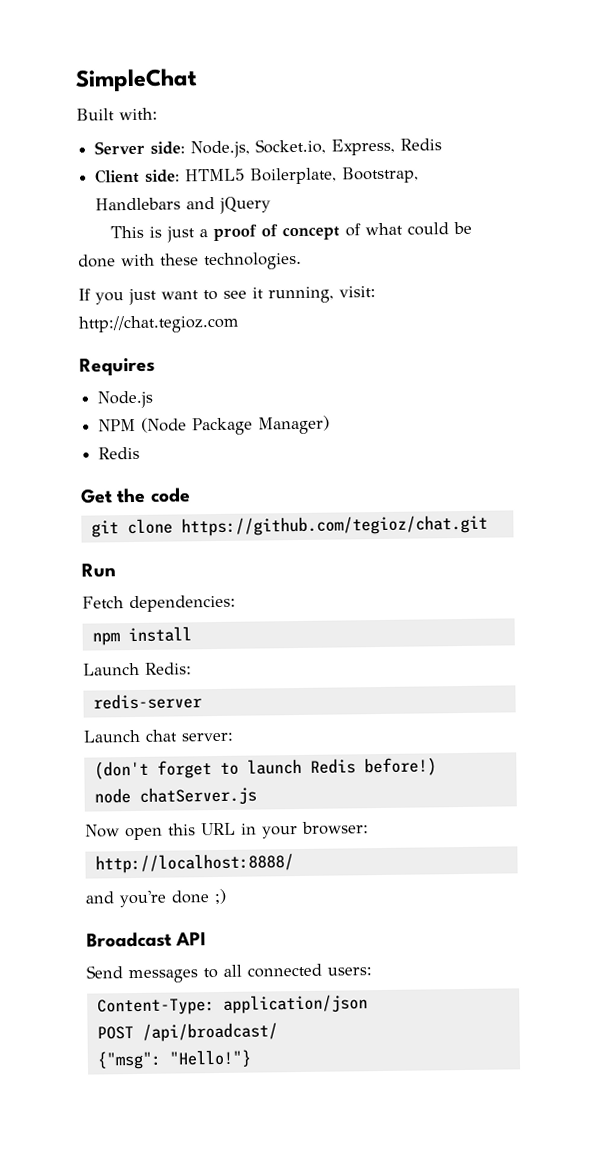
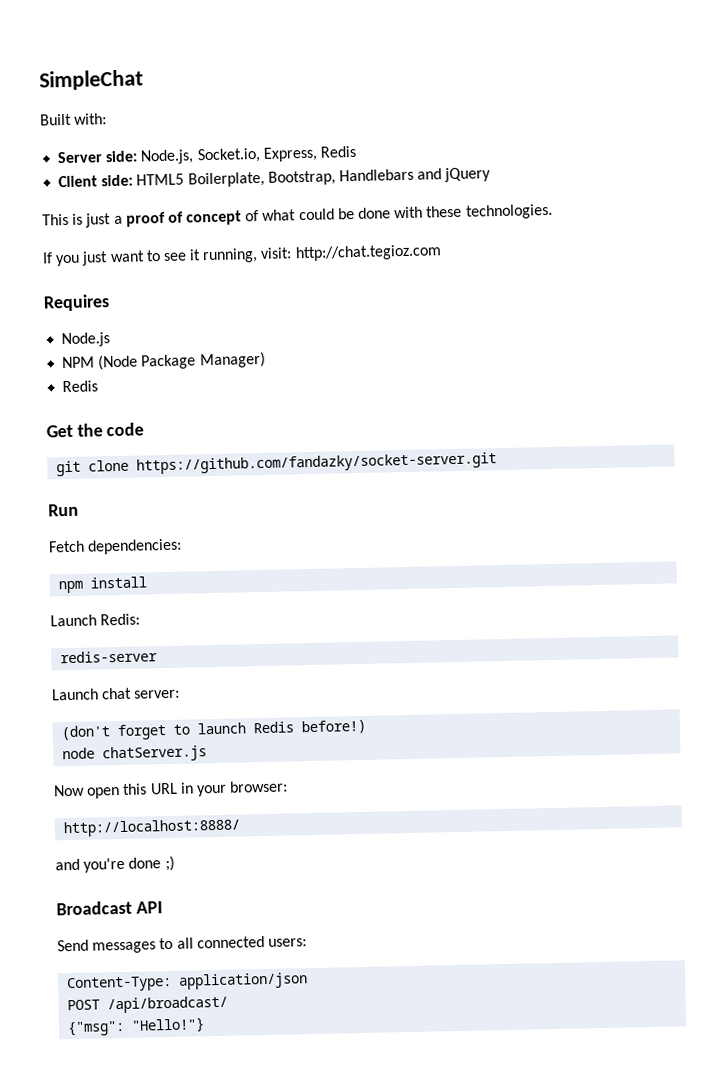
[180,514,488,537] https://github.com/tegioz/chat.git -> [136,452,498,475] https://github.com/fandazky/socket-server.git

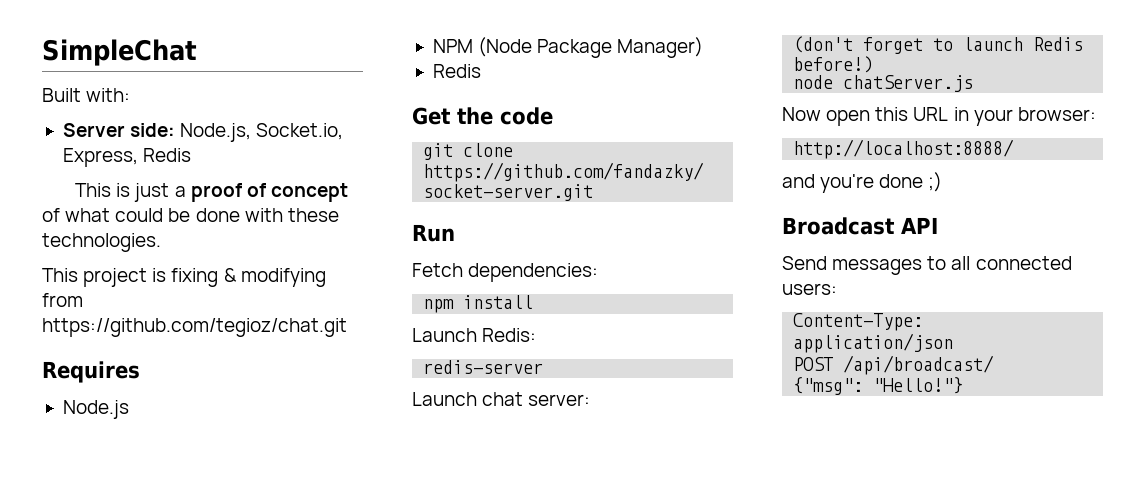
[58,167,492,188] // Client side: HTML5 Boilerplate, Bootstrap, Handlebars and jQuery -> (192, 155) none
[42,244,442,267] If you just want to see it running, visit: http://chat.tegioz.com -> [42,268,326,287] [42,293,83,307] [42,318,347,337] This project is fixing & modifying from https://github.com/tegioz/chat.git

